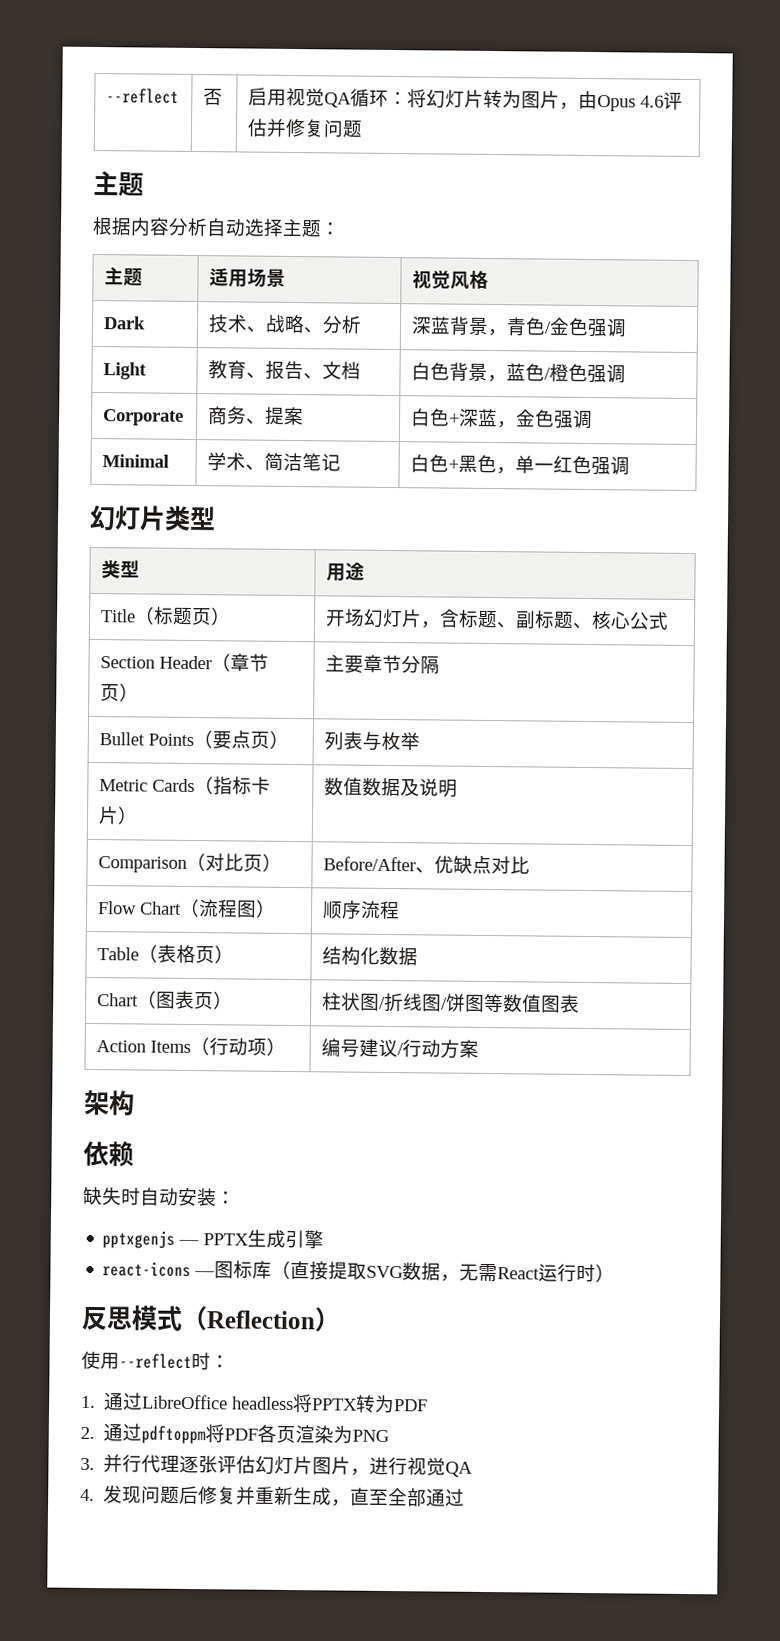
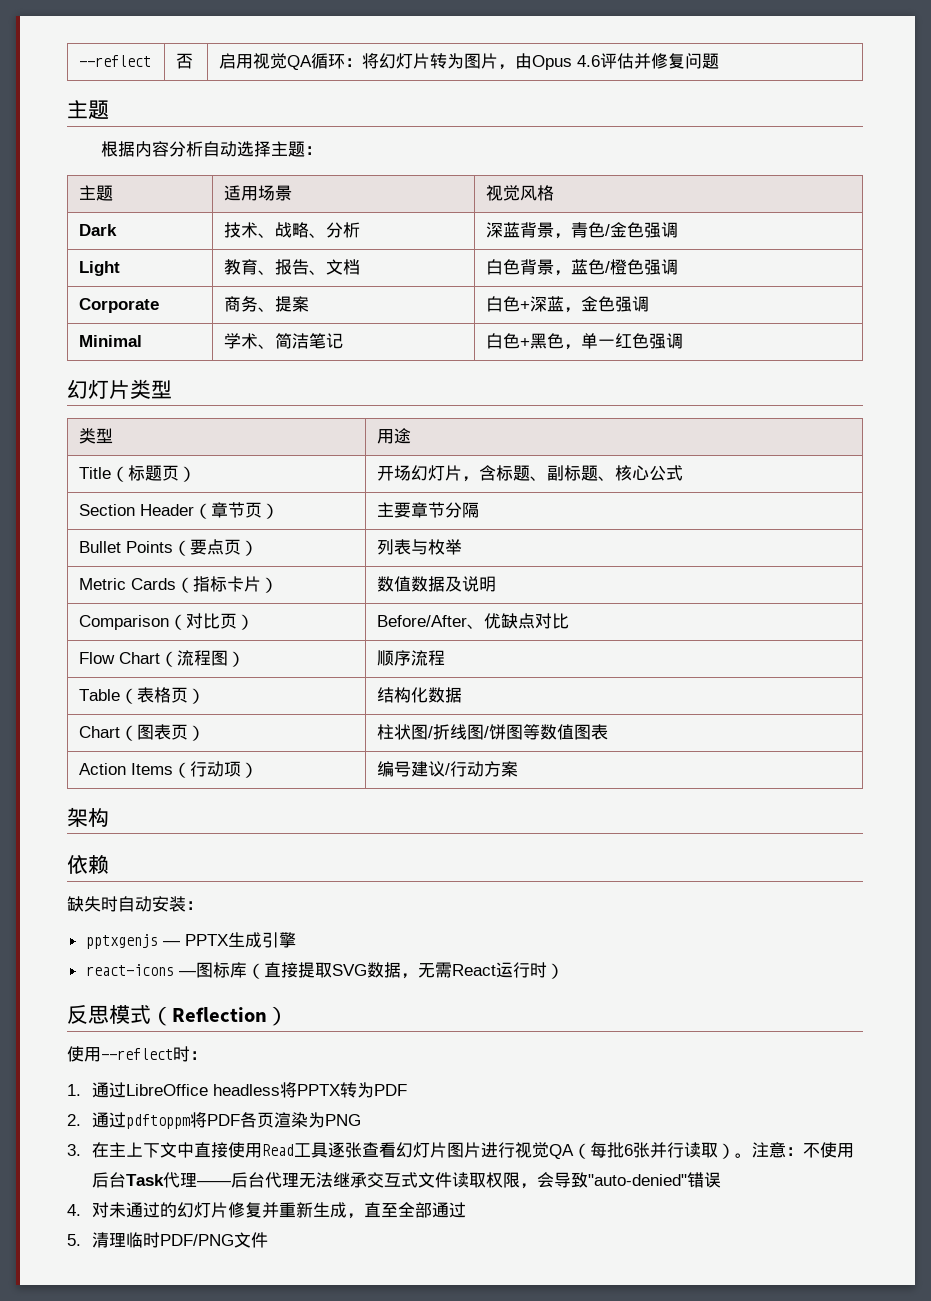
[103,1454,257,1474] 并行代理逐张评估 -> [92,1142,397,1158] 在主上下文中直接使用Read工具逐张查看
[350,1468,371,1476] ， -> (482, 1150) none
[80,1485,200,1505] // 4.发现问题后 -> [573,1142,855,1159] [92,1172,722,1189] [67,1202,229,1218] （每批6张并行读取）。注意：不使用后台Task代理——后台代理无法继承交互式文件读取权限，会导致"auto-denied"错误 // 4.对未通过的幻灯片
(466, 1497) none -> [67,1232,269,1248] // 5.清理临时PDF/PNG文件

